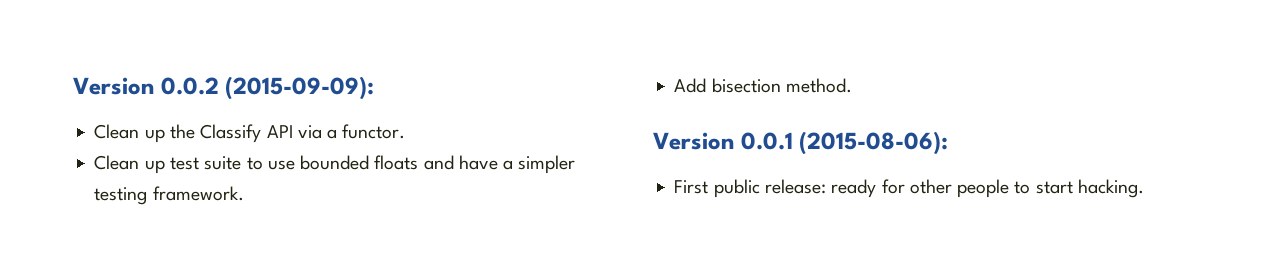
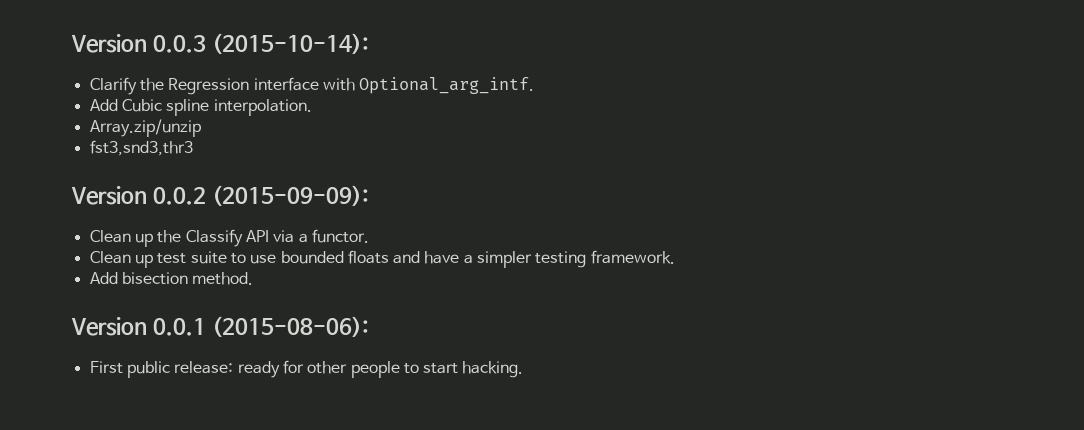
[73,77,154,95] Version -> [71,33,369,54] [89,77,535,95] [89,99,312,116] [89,119,201,137] [89,140,193,156] [71,186,147,205] Version 0.0.3 (2015-10-14): // Clarify the Regression interface with Optional_arg_intf. // Add Cubic spline interpolation. // Array.zip/unzip // fst3,snd3,thr3 // Version

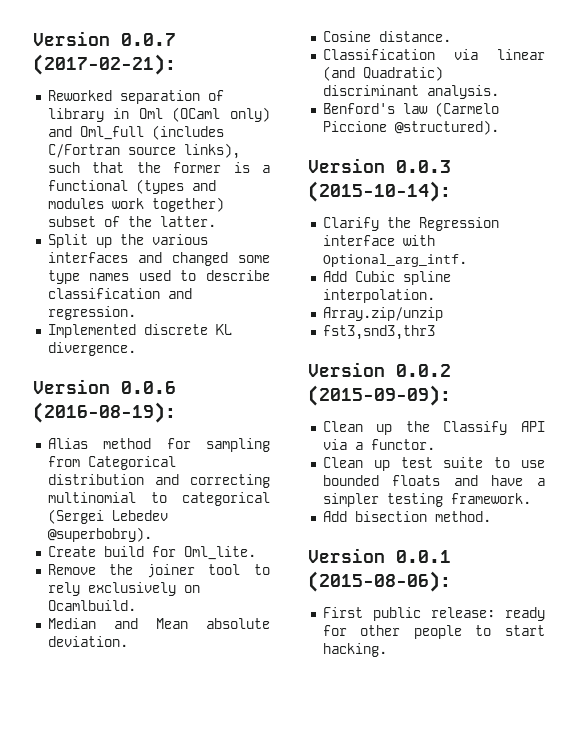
[71,34,147,53] Version -> [33,31,176,46] [33,54,176,75] [47,90,224,104] [47,107,270,122] [47,125,224,140] [47,143,240,159] [47,162,270,173] [47,179,216,194] [47,197,224,212] [47,216,216,227] [47,234,208,248] [47,252,270,266] [47,270,270,284] [47,288,192,299] [47,306,136,320] [47,324,232,338] [47,342,136,356] [33,379,176,394] [33,402,176,423] [47,438,270,452] [47,456,176,470] [47,474,270,488] [47,492,270,506] [47,509,168,524] [47,527,152,542] [47,546,256,560] [47,564,270,578] [47,582,200,596] [47,600,136,611] [47,618,270,629] [47,636,128,647] [322,31,451,42] [322,49,545,60] [322,66,443,81] [322,85,499,99] [322,102,499,117] [322,120,499,135] [308,158,385,173] Version 0.0.7 (2017-02-21): // Reworked separation of library in Oml (OCaml only) and Oml_full (includes C/Fortran source links), such that the former is a functional (types and modules work together) subset of the latter. // Split up the various interfaces and changed some type names used to describe classification and regression. // Implemented discrete KL divergence. // Version 0.0.6 (2016-08-19): // Alias method for sampling from Categorical distribution and correcting multinomial to categorical (Sergei Lebedev @superbobry). // Create build for Oml_lite. // Remove the joiner tool to rely exclusively on Ocamlbuild. // Median and Mean absolute deviation. // Cosine distance. // Classification via linear (and Quadratic) discriminant analysis. // Benford's law (Carmelo Piccione @structured). // Version

